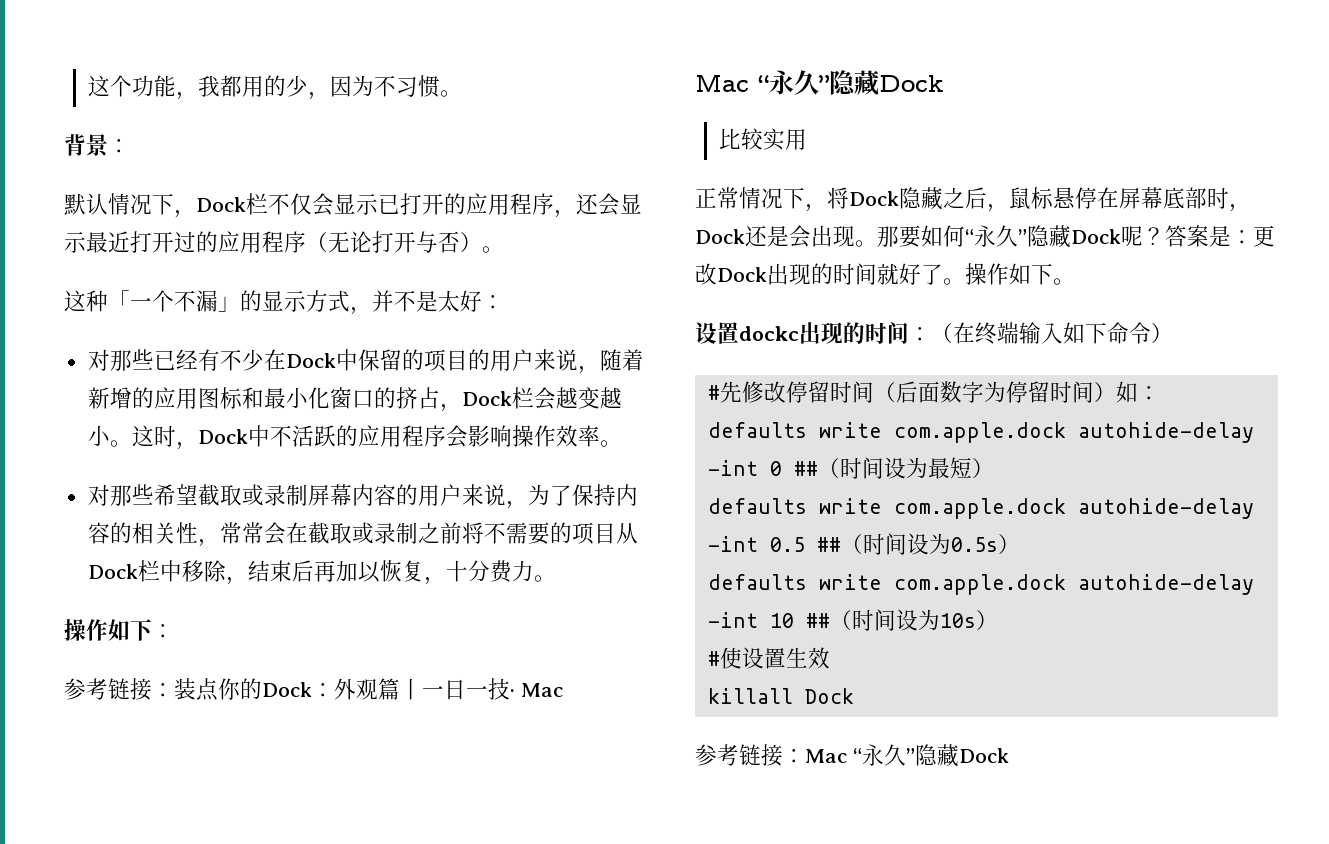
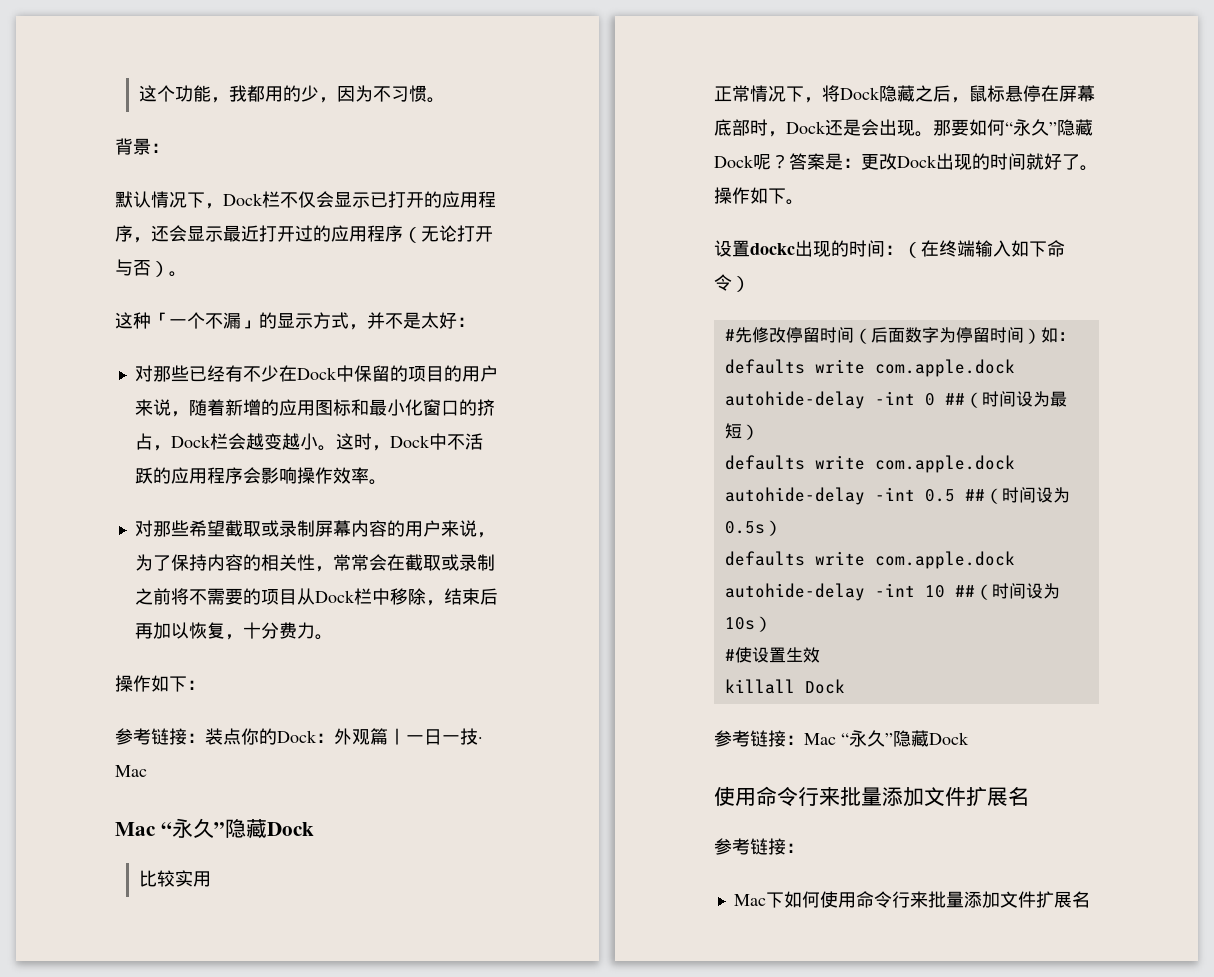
(1009, 755) none -> [714,786,1029,807] [714,838,804,855] [733,891,1090,908] // 使用命令行来批量添加文件扩展名 // 参考链接： // Mac下如何使用命令行来批量添加文件扩展名

